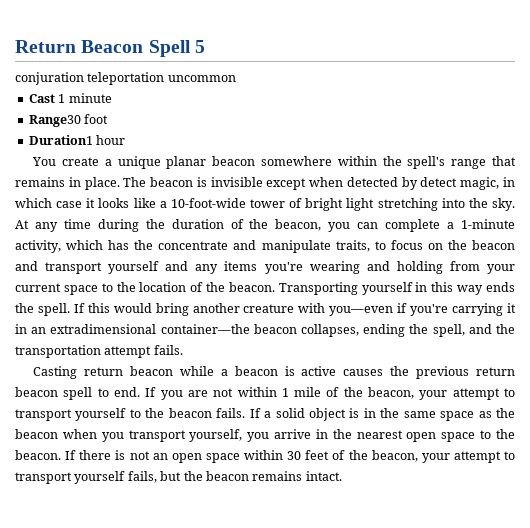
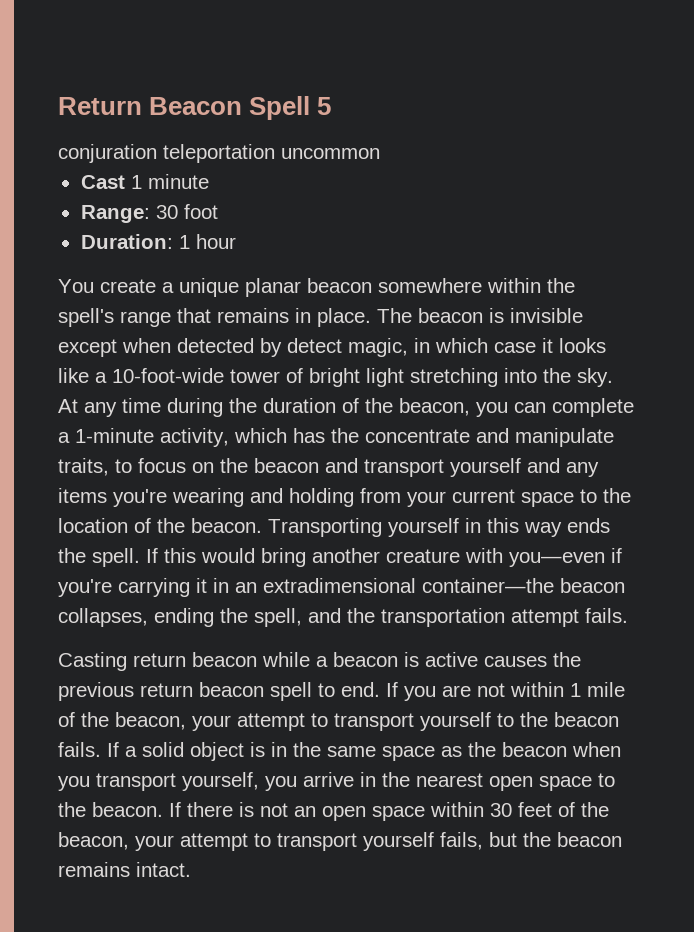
[28,115,81,127] Range30 -> [80,205,178,223] Range: 30
[28,135,93,145] Duration1 -> [80,234,190,249] Duration: 1

